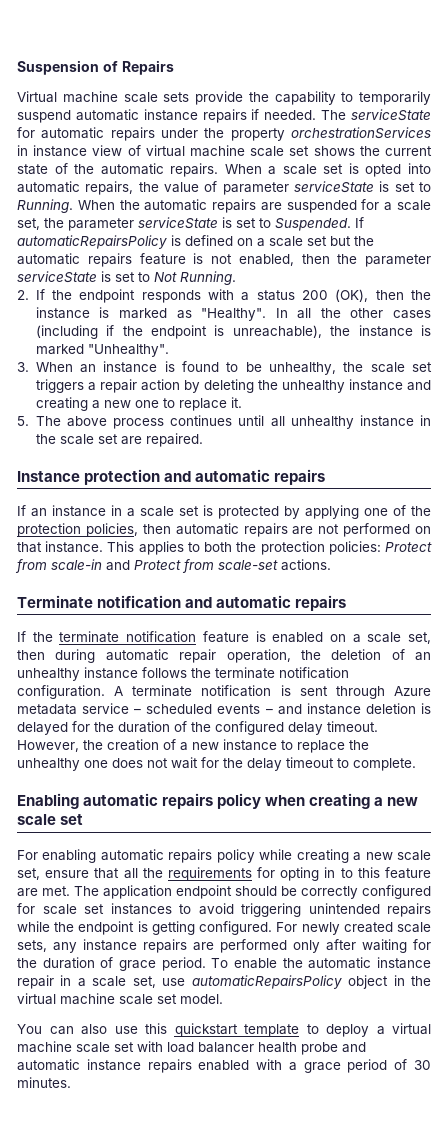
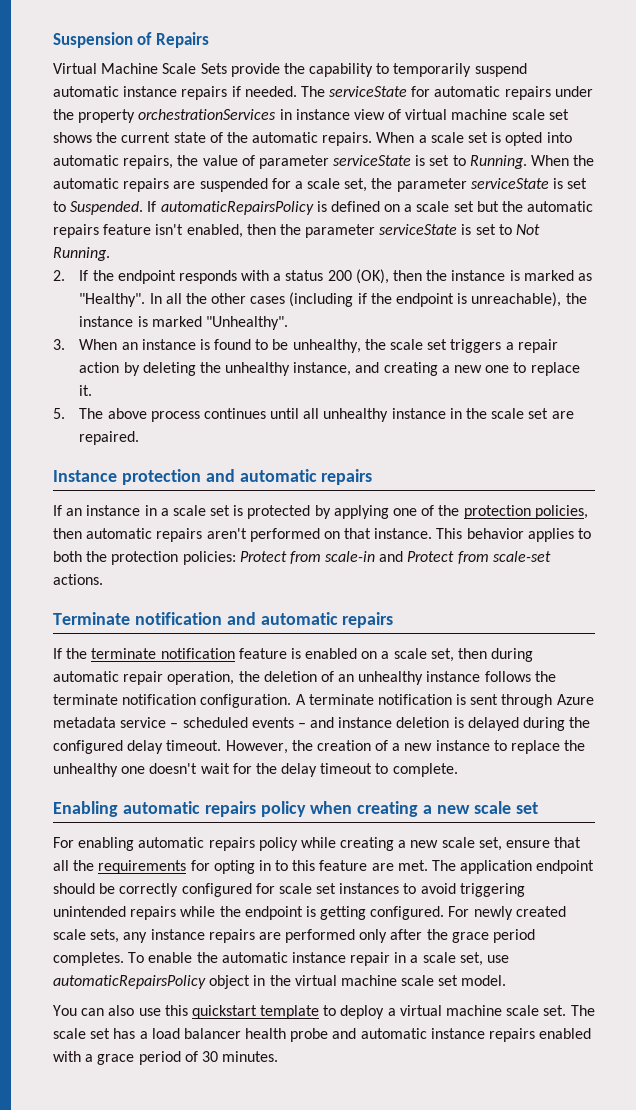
[62,91,190,103] machine scale sets -> [101,63,227,74] Machine Scale Sets
[193,253,232,264] is not -> [155,224,184,235] isn't
[348,379,403,391] instance -> [293,362,352,376] instance,
[292,524,340,535] are not -> [206,528,247,539] aren't
(135, 546) none -> [466,528,524,539] behavior
[72,721,187,733] for the duration of -> [523,717,566,731] during
[112,758,168,768] does not -> [149,763,198,774] doesn't
[362,939,431,953] [17,957,206,971] waiting for the duration of grace period. -> [426,929,536,943] [53,952,124,966] the grace period completes.
[114,1041,163,1052] set with -> [543,1005,595,1016] [53,1028,148,1039] set. The scale set has a

